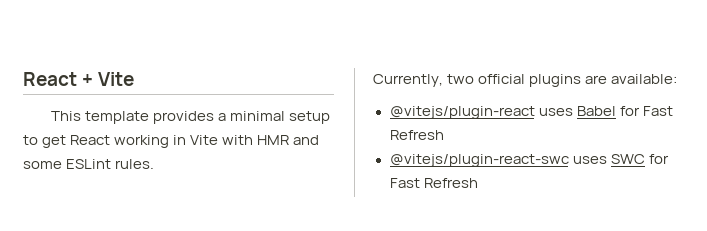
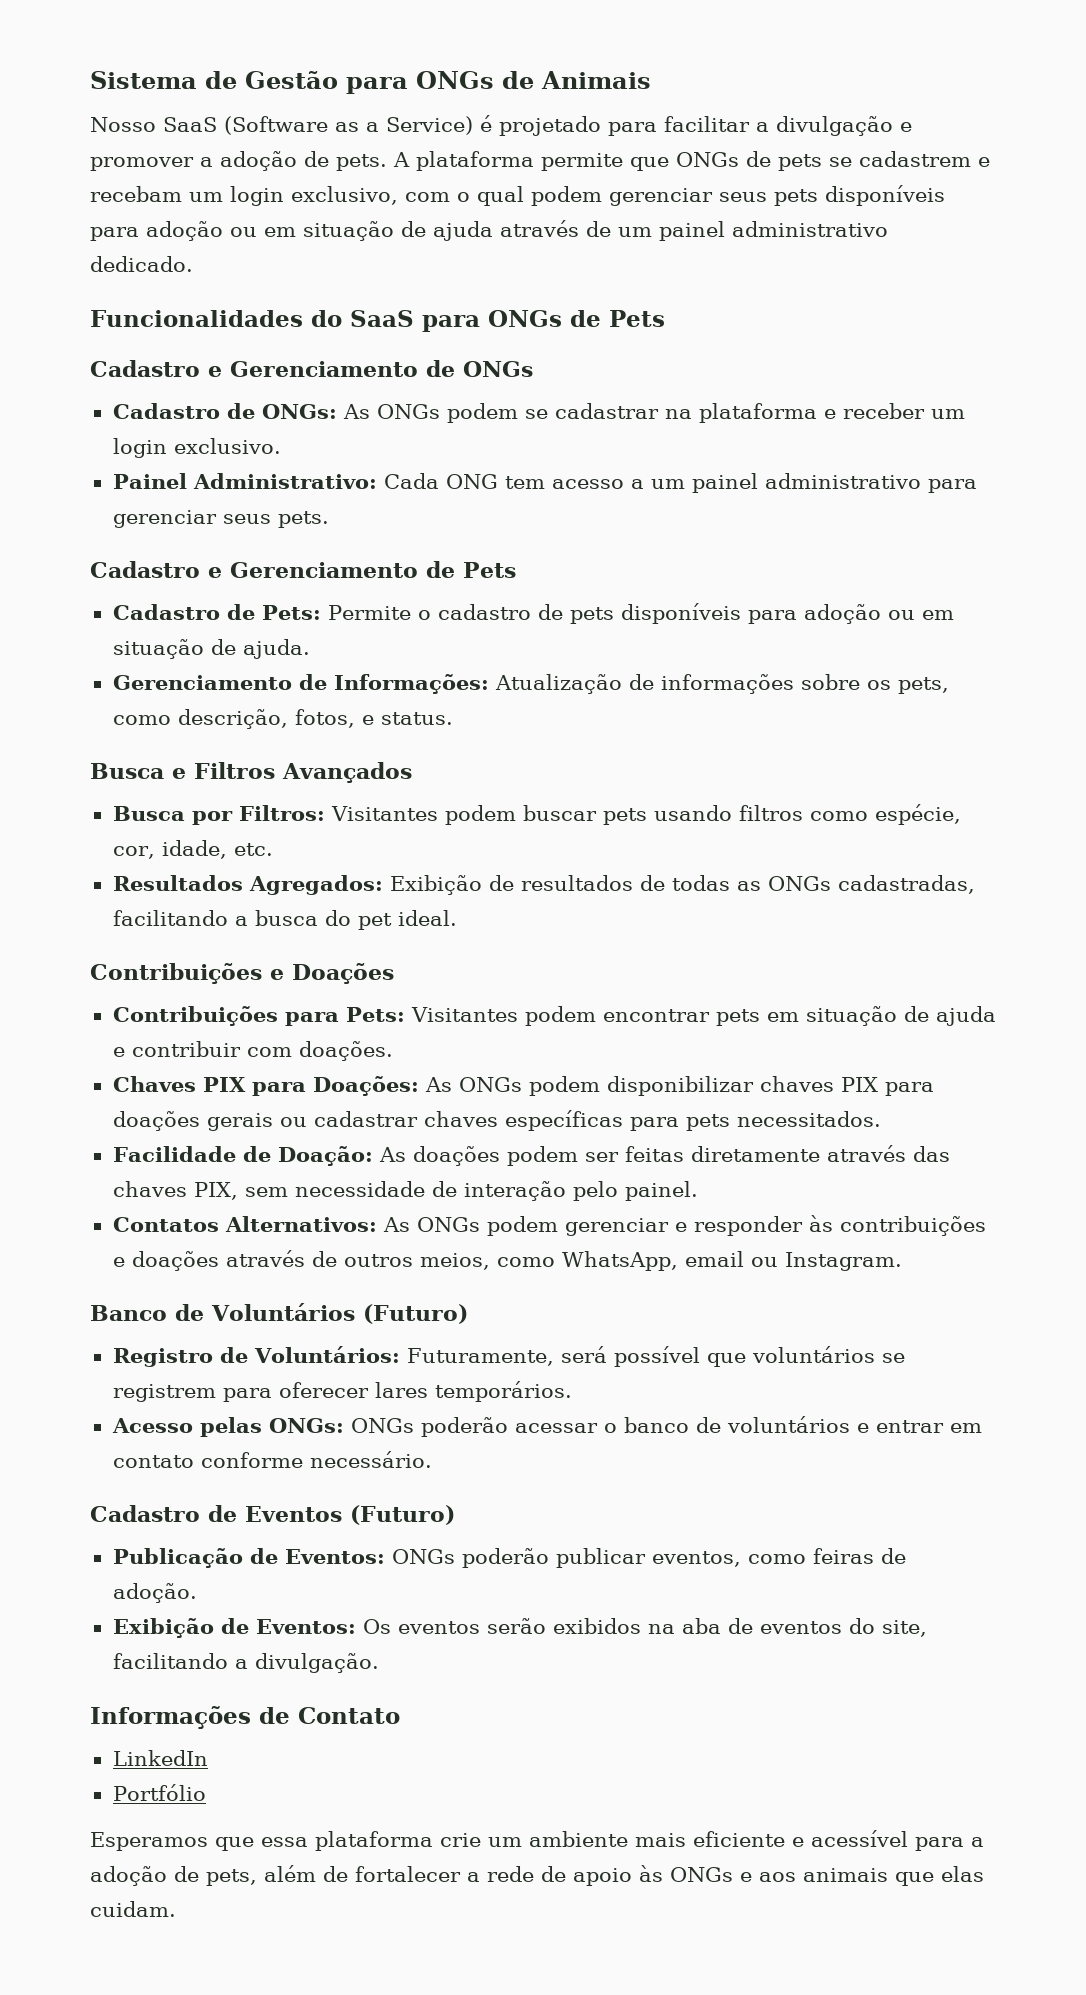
[23,72,135,86] [50,111,331,124] [23,135,320,148] [23,159,155,169] [373,74,678,87] [389,106,673,119] [389,130,444,140] [389,154,669,167] [389,178,478,188] React + Vite // This template provides a minimal setup to get React working in Vite with HMR and some ESLint rules. // Currently, two official plugins are available: // @vitejs/plugin-react uses Babel for Fast Refresh // @vitejs/plugin-react-swc uses SWC for Fast Refresh -> [90,71,651,94] [90,115,912,136] [90,151,990,171] [90,185,945,206] [90,220,888,241] [90,256,193,272] [90,310,665,332] [90,360,533,377] [112,403,965,423] [112,438,281,458] [112,473,977,493] [112,510,329,528] [90,561,516,578] [112,603,954,624] [112,639,310,659] [112,674,949,694] [112,709,453,729] [90,762,412,783] [112,804,961,825] [112,840,273,859] [112,875,975,895] [112,910,457,930] [90,963,394,984] [112,1006,996,1026] [112,1041,393,1061] [112,1076,934,1096] [112,1110,881,1131] [112,1145,950,1166] [112,1181,698,1201] [112,1215,986,1236] [112,1250,902,1271] [90,1303,468,1324] [112,1346,905,1367] [112,1381,572,1402] [111,1416,982,1437] [112,1451,432,1468] [90,1505,455,1525] [112,1548,906,1568] [112,1583,197,1603] [112,1618,927,1638] [112,1653,379,1673] [90,1706,400,1729] [112,1750,208,1766] [112,1784,206,1801] [90,1830,984,1851] [90,1865,984,1886] [90,1901,176,1917] Sistema de Gestão para ONGs de Animais // Nosso SaaS (Software as a Service) é projetado para facilitar a divulgação e promover a adoção de pets. A plataforma permite que ONGs de pets se cadastrem e recebam um login exclusivo, com o qual podem gerenciar seus pets disponíveis para adoção ou em situação de ajuda através de um painel administrativo dedicado. // Funcionalidades do SaaS para ONGs de Pets // Cadastro e Gerenciamento de ONGs // Cadastro de ONGs: As ONGs podem se cadastrar na plataforma e receber um login exclusivo. // Painel Administrativo: Cada ONG tem acesso a um painel administrativo para gerenciar seus pets. // Cadastro e Gerenciamento de Pets // Cadastro de Pets: Permite o cadastro de pets disponíveis para adoção ou em situação de ajuda. // Gerenciamento de Informações: Atualização de informações sobre os pets, como descrição, fotos, e status. // Busca e Filtros Avançados // Busca por Filtros: Visitantes podem buscar pets usando filtros como espécie, cor, idade, etc. // Resultados Agregados: Exibição de resultados de todas as ONGs cadastradas, facilitando a busca do pet ideal. // Contribuições e Doações // Contribuições para Pets: Visitantes podem encontrar pets em situação de ajuda e contribuir com doações. // Chaves PIX para Doações: As ONGs podem disponibilizar chaves PIX para doações gerais ou cadastrar chaves específicas para pets necessitados. // Facilidade de Doação: As doações podem ser feitas diretamente através das chaves PIX, sem necessidade de interação pelo painel. // Contatos Alternativos: As ONGs podem gerenciar e responder às contribuições e doações através de outros meios, como WhatsApp, email ou Instagram. // Banco de Voluntários (Futuro) // Registro de Voluntários: Futuramente, será possível que voluntários se registrem para oferecer lares temporários. // Acesso pelas ONGs: ONGs poderão acessar o banco de voluntários e entrar em contato conforme necessário. // Cadastro de Eventos (Futuro) // Publicação de Eventos: ONGs poderão publicar eventos, como feiras de adoção. // Exibição de Eventos: Os eventos serão exibidos na aba de eventos do site, facilitando a divulgação. // Informações de Contato // LinkedIn // Portfólio // Esperamos que essa plataforma crie um ambiente mais eficiente e acessível para a adoção de pets, além de fortalecer a rede de apoio às ONGs e aos animais que elas cuidam.

